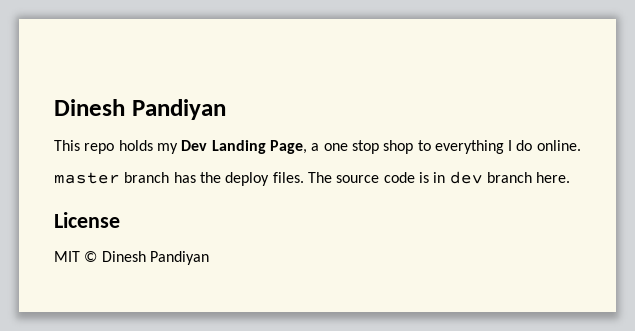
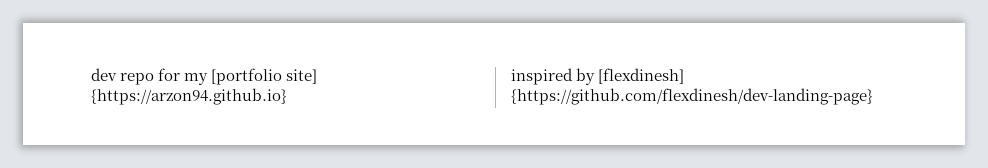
[54,99,226,120] [54,140,581,154] [54,171,571,186] [54,212,120,228] [54,251,209,265] Dinesh Pandiyan // This repo holds my Dev Landing Page, a one stop shop to everything I do online. // master branch has the deploy files. The source code is in dev branch here. // License // MIT © Dinesh Pandiyan -> [91,68,318,85] [91,88,287,105] [511,68,685,85] [511,88,873,105] dev repo for my [portfolio site] {https://arzon94.github.io} // inspired by [flexdinesh] {https://github.com/flexdinesh/dev-landing-page}

